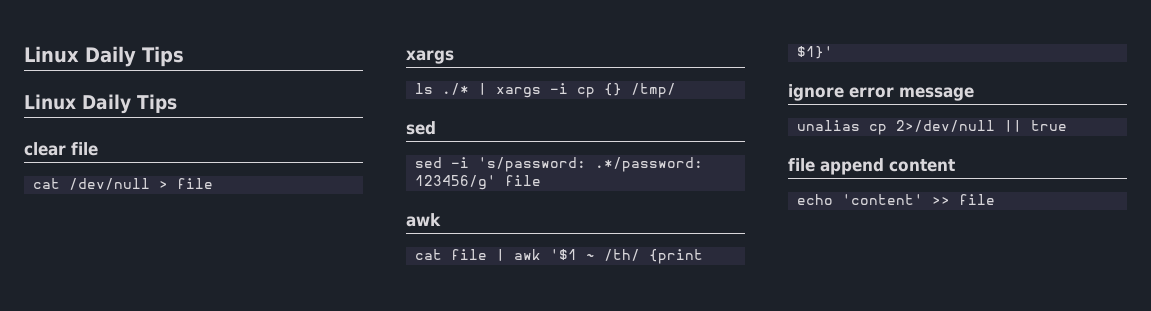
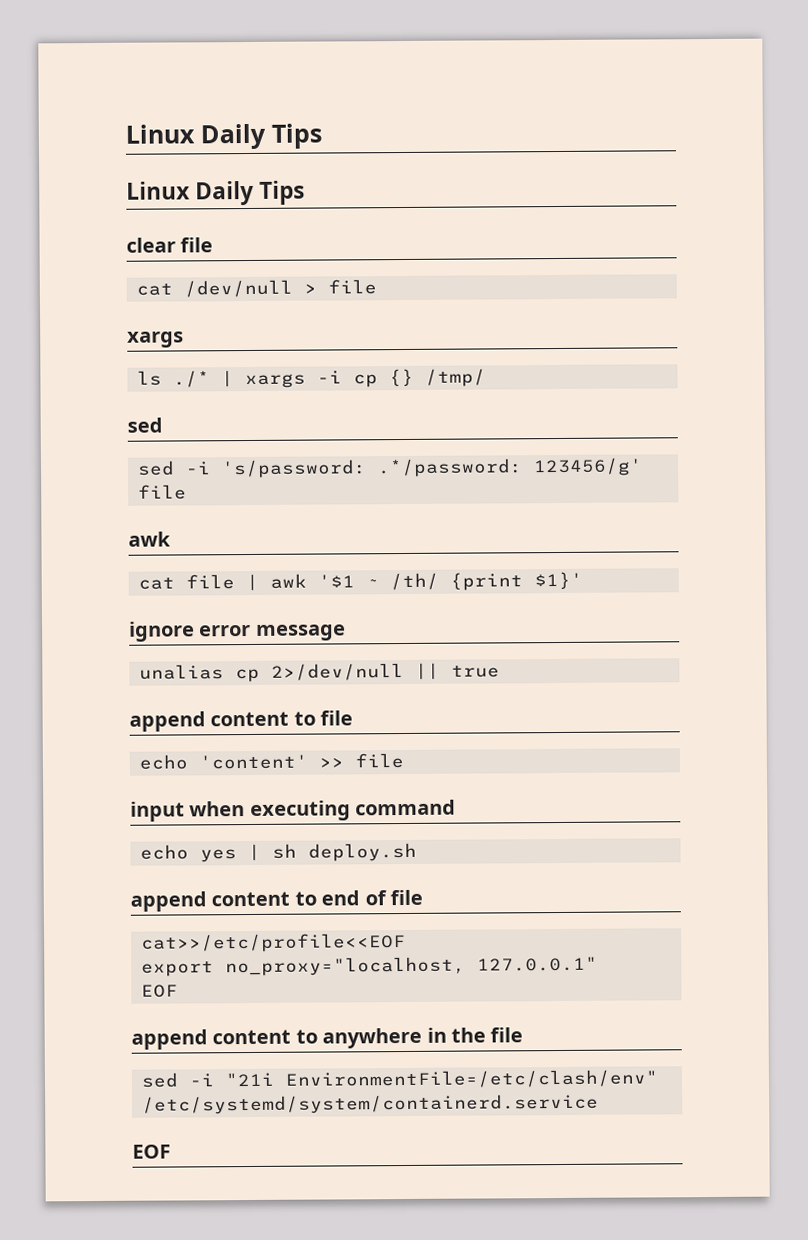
[788,158,955,175] file append content -> [129,710,354,732] append content to file
(995, 199) none -> [130,799,457,822] [139,842,417,863] [130,889,423,912] [140,932,406,953] [140,956,598,977] [140,984,178,998] [131,1027,524,1050] [140,1069,659,1089] [141,1093,599,1115] [132,1144,171,1159] // input when executing command // echo yes | sh deploy.sh // append content to end of file // cat>>/etc/profile<<EOF // export no_proxy="localhost, 127.0.0.1" // EOF // append content to anywhere in the file // sed -i "21i EnvironmentFile=/etc/clash/env" /etc/systemd/system/containerd.service // EOF

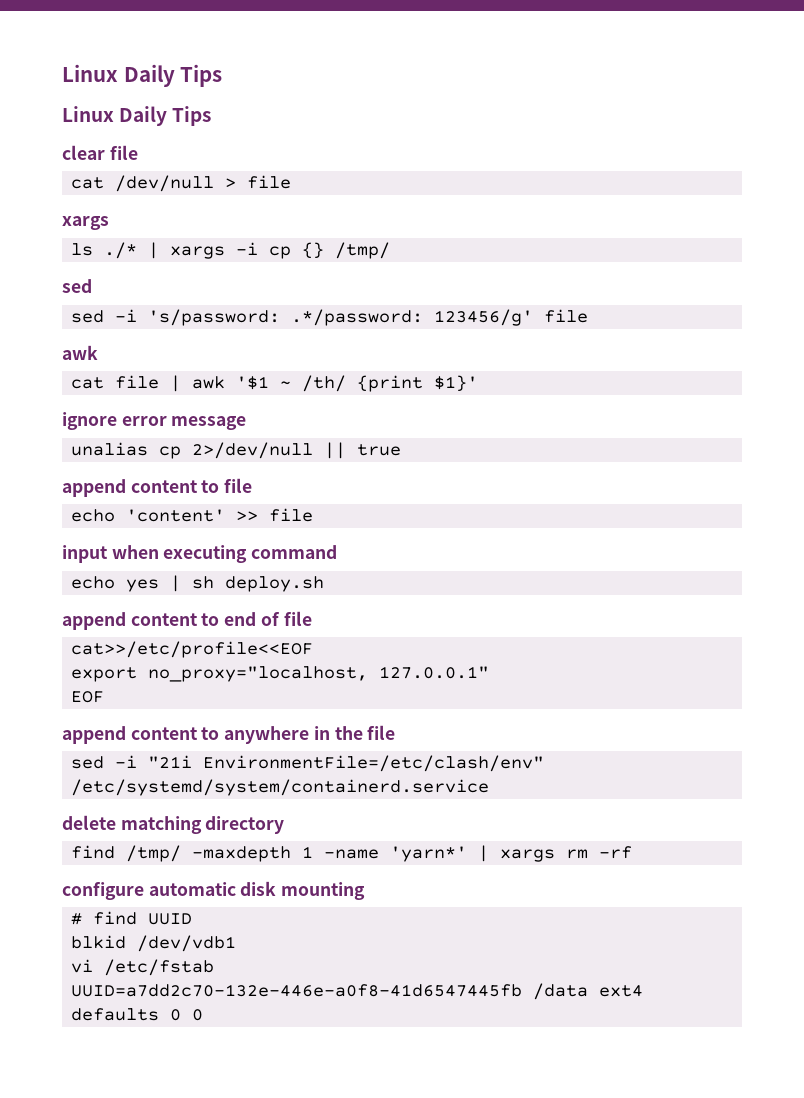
[132,1144,171,1159] EOF -> [62,815,285,834] [71,845,632,862] [62,881,366,900] [71,911,192,925] [71,935,236,952] [71,959,214,976] [71,983,643,1000] [71,1008,203,1021] delete matching directory // find /tmp/ -maxdepth 1 -name 'yarn*' | xargs rm -rf // configure automatic disk mounting // # find UUID // blkid /dev/vdb1 // vi /etc/fstab // UUID=a7dd2c70-132e-446e-a0f8-41d6547445fb /data ext4 defaults 0 0

